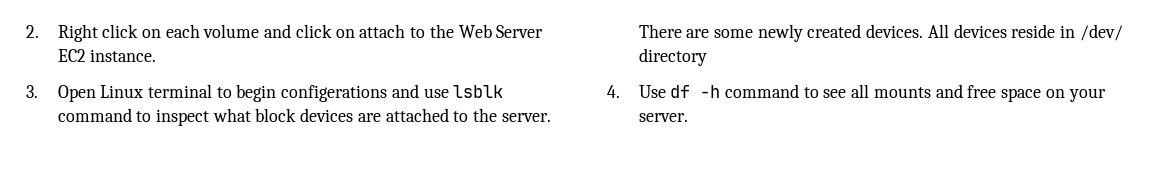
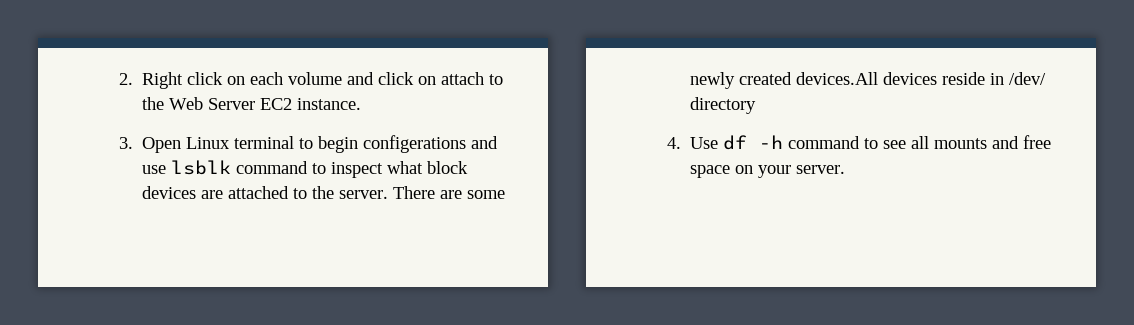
[866,24,949,38] devices. All -> [796,72,879,85] devices.All

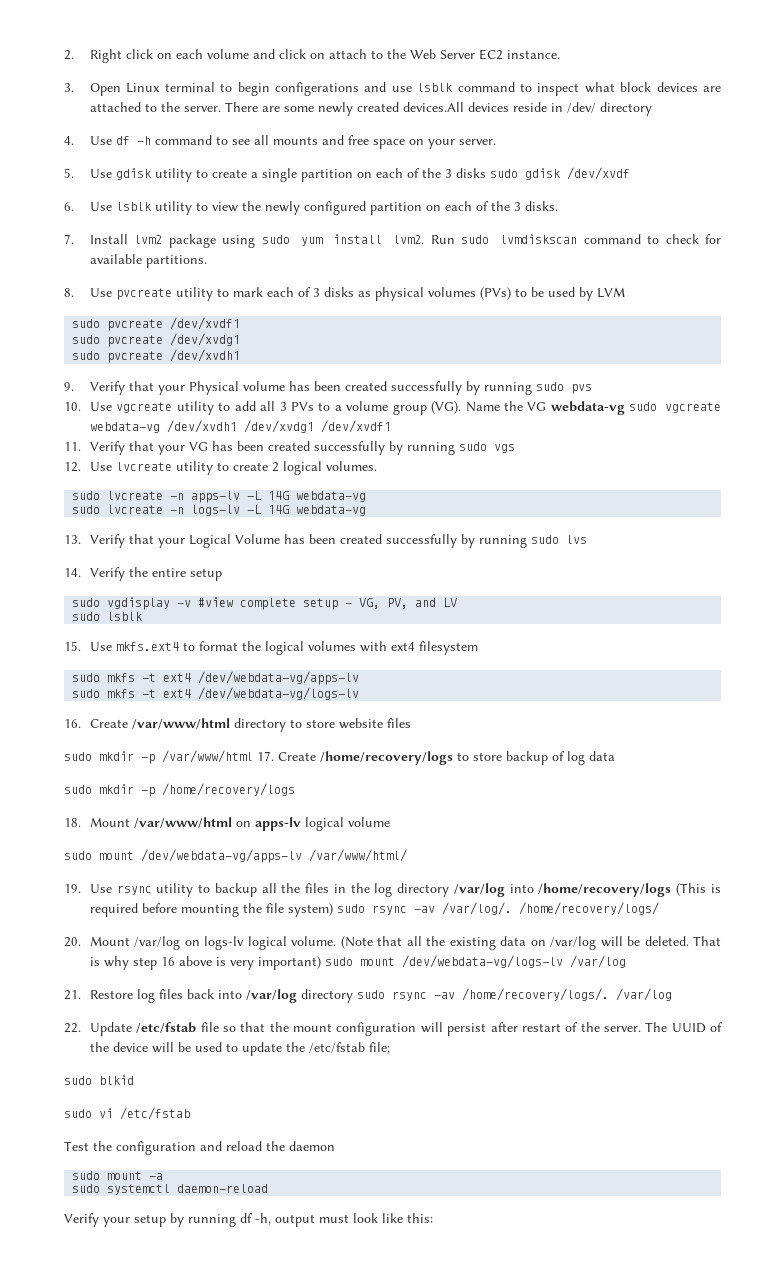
(846, 169) none -> [64,167,630,182] [64,201,558,215] [64,234,721,248] [89,254,207,268] [64,287,625,301] [72,317,241,331] [72,333,241,347] [72,349,241,363] [64,381,592,395] [64,401,721,415] [89,420,391,433] [64,441,515,455] [64,461,377,475] [72,491,367,503] [72,505,367,516] [64,534,587,548] [64,567,222,581] [72,597,458,610] [72,612,143,621] [64,641,478,655] [72,671,360,685] [72,687,360,700] [64,718,411,732] [64,750,615,765] [64,783,295,797] [64,817,390,831] [64,849,407,863] [64,883,721,897] [89,902,659,917] [64,936,721,950] [89,955,626,970] [64,988,672,1003] [64,1022,724,1036] [89,1042,390,1056] [64,1075,134,1085] [64,1107,190,1120] [64,1141,335,1155] [72,1171,164,1180] [72,1184,269,1195] [64,1213,433,1227] // 5. Use gdisk utility to create a single partition on each of the 3 disks sudo gdisk /dev/xvdf // 6. Use lsblk utility to view the newly configured partition on each of the 3 disks. // 7. Install lvm2 package using sudo yum install lvm2. Run sudo lvmdiskscan command to check for available partitions. // 8. Use pvcreate utility to mark each of 3 disks as physical volumes (PVs) to be used by LVM // sudo pvcreate /dev/xvdf1 // sudo pvcreate /dev/xvdg1 // sudo pvcreate /dev/xvdh1 // 9. Verify that your Physical volume has been created successfully by running sudo pvs // 10. Use vgcreate utility to add all 3 PVs to a volume group (VG). Name the VG webdata-vg sudo vgcreate webdata-vg /dev/xvdh1 /dev/xvdg1 /dev/xvdf1 // 11. Verify that your VG has been created successfully by running sudo vgs // 12. Use lvcreate utility to create 2 logical volumes. // sudo lvcreate -n apps-lv -L 14G webdata-vg // sudo lvcreate -n logs-lv -L 14G webdata-vg // 13. Verify that your Logical Volume has been created successfully by running sudo lvs // 14. Verify the entire setup // sudo vgdisplay -v #view complete setup - VG, PV, and LV // sudo lsblk // 15. Use mkfs.ext4 to format the logical volumes with ext4 filesystem // sudo mkfs -t ext4 /dev/webdata-vg/apps-lv // sudo mkfs -t ext4 /dev/webdata-vg/logs-lv // 16. Create /var/www/html directory to store website files // sudo mkdir -p /var/www/html 17. Create /home/recovery/logs to store backup of log data // sudo mkdir -p /home/recovery/logs // 18. Mount /var/www/html on apps-lv logical volume // sudo mount /dev/webdata-vg/apps-lv /var/www/html/ // 19. Use rsync utility to backup all the files in the log directory /var/log into /home/recovery/logs (This is required before mounting the file system) sudo rsync -av /var/log/. /home/recovery/logs/ // 20. Mount /var/log on logs-lv logical volume. (Note that all the existing data on /var/log will be deleted. That is why step 16 above is very important) sudo mount /dev/webdata-vg/logs-lv /var/log // 21. Restore log files back into /var/log directory sudo rsync -av /home/recovery/logs/. /var/log // 22. Update /etc/fstab file so that the mount configuration will persist after restart of the server. The UUID of the device will be used to update the /etc/fstab file; // sudo blkid // sudo vi /etc/fstab // Test the configuration and reload the daemon // sudo mount -a // sudo systemctl daemon-reload // Verify your setup by running df -h, output must look like this:

